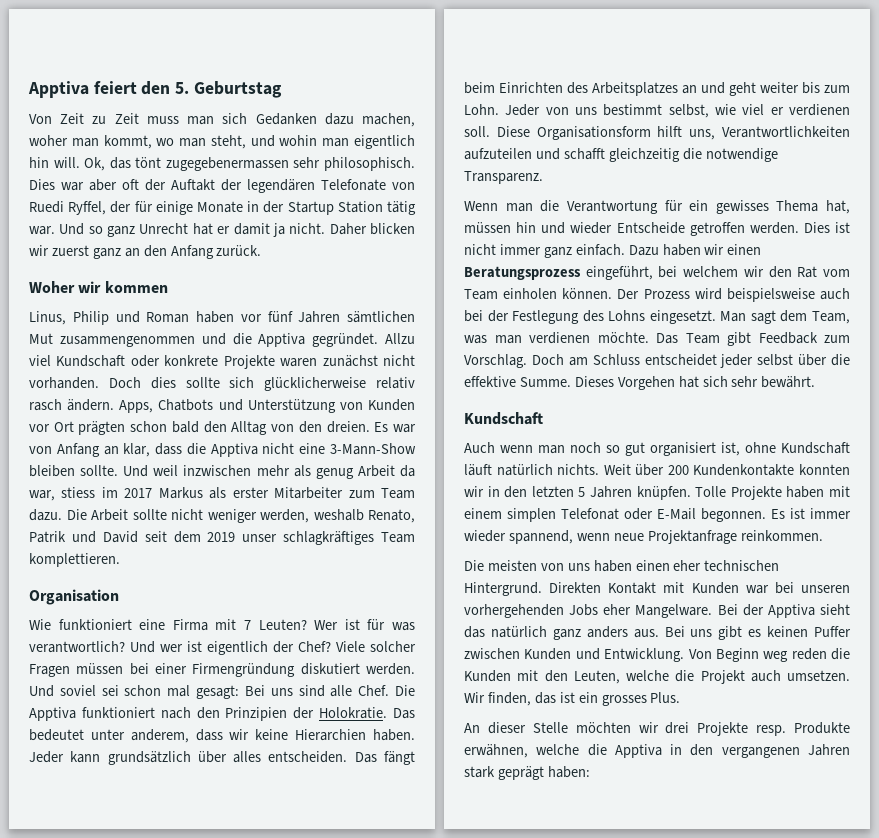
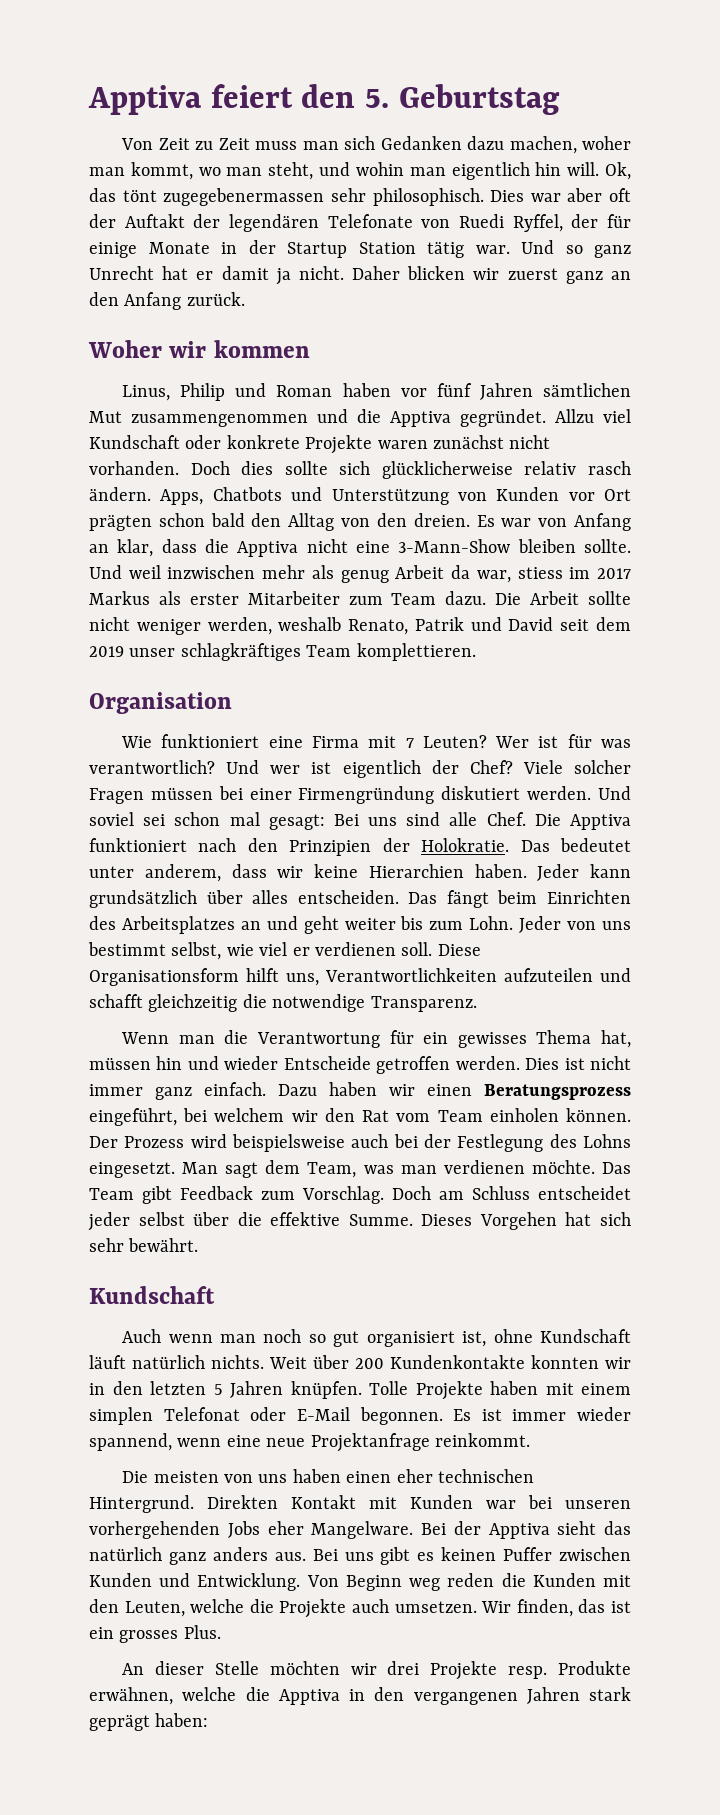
(610, 537) none -> [226,1435,261,1447] eine
[740,530,823,541] reinkommen. -> [435,1433,530,1447] reinkommt.
[700,670,745,684] Projekt -> [279,1599,347,1618] Projekte

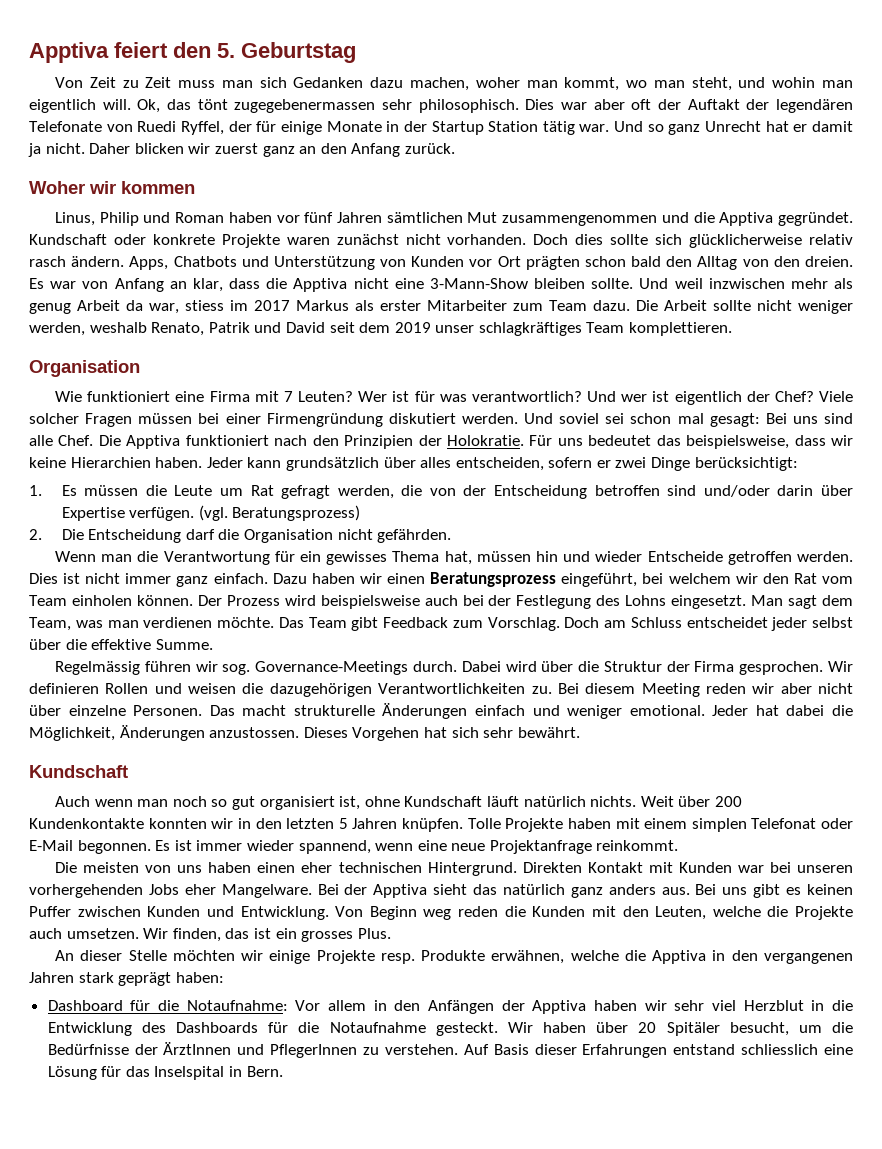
[535,162,562,176] hin -> (96, 106) none
[555,409,631,423] Allzu viel -> (853, 219) none
[520,838,631,852] [89,864,221,882] Das bedeutet unter anderem, -> [529,435,790,449] Für uns bedeutet das beispielsweise,
[297,890,631,908] [89,916,632,934] [88,942,481,960] [89,968,631,986] [89,994,477,1012] entscheiden. Das fängt beim Einrichten des Arbeitsplatzes an und geht weiter bis zum Lohn. Jeder von uns bestimmt selbst, wie viel er verdienen soll. Diese Organisationsform hilft uns, Verantwortlichkeiten aufzuteilen und schafft gleichzeitig die notwendige Transparenz. -> [455,457,798,471] [29,485,853,499] [61,505,361,521] [29,529,452,543] entscheiden, sofern er zwei Dinge berücksichtigt: // 1. Es müssen die Leute um Rat gefragt werden, die von der Entscheidung betroffen sind und/oder darin über Expertise verfügen. (vgl. Beratungsprozess) // 2. Die Entscheidung darf die Organisation nicht gefährden.
(413, 1220) none -> [55,661,853,675] [29,683,854,697] [29,703,853,719] [29,725,300,741] // Regelmässig führen wir sog. Governance-Meetings durch. Dabei wird über die Struktur der Firma gesprochen. Wir definieren Rollen und weisen die dazugehörigen Verantwortlichkeiten zu. Bei diesem Meeting reden wir aber nicht über einzelne Personen. Das macht strukturelle Änderungen einfach und weniger emotional. Jeder hat dabei die Möglichkeit, Änderungen anzustossen.
[387,1661,420,1675] drei -> [269,950,311,964] einige
(209, 1720) none -> [47,1000,853,1014] [47,1022,853,1036] [47,1042,853,1058] [47,1066,283,1080] // Dashboard für die Notaufnahme: Vor allem in den Anfängen der Apptiva haben wir sehr viel Herzblut in die Entwicklung des Dashboards für die Notaufnahme gesteckt. Wir haben über 20 Spitäler besucht, um die Bedürfnisse der ÄrztInnen und PflegerInnen zu verstehen. Auf Basis dieser Erfahrungen entstand schliesslich eine Lösung für das Inselspital in Bern.

